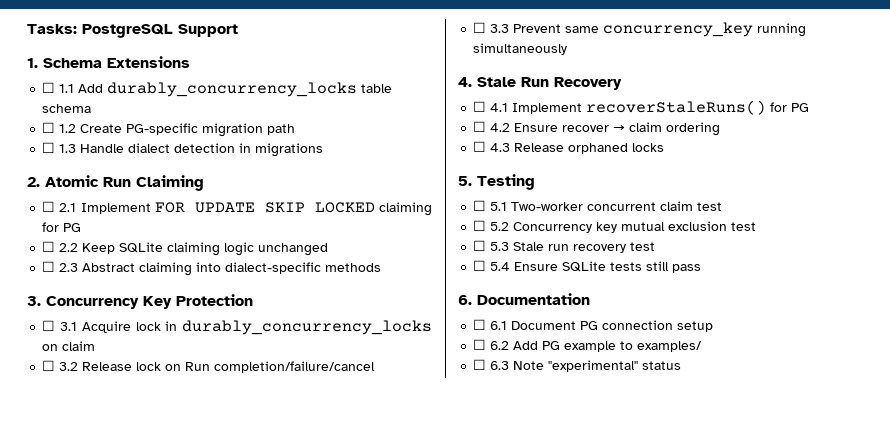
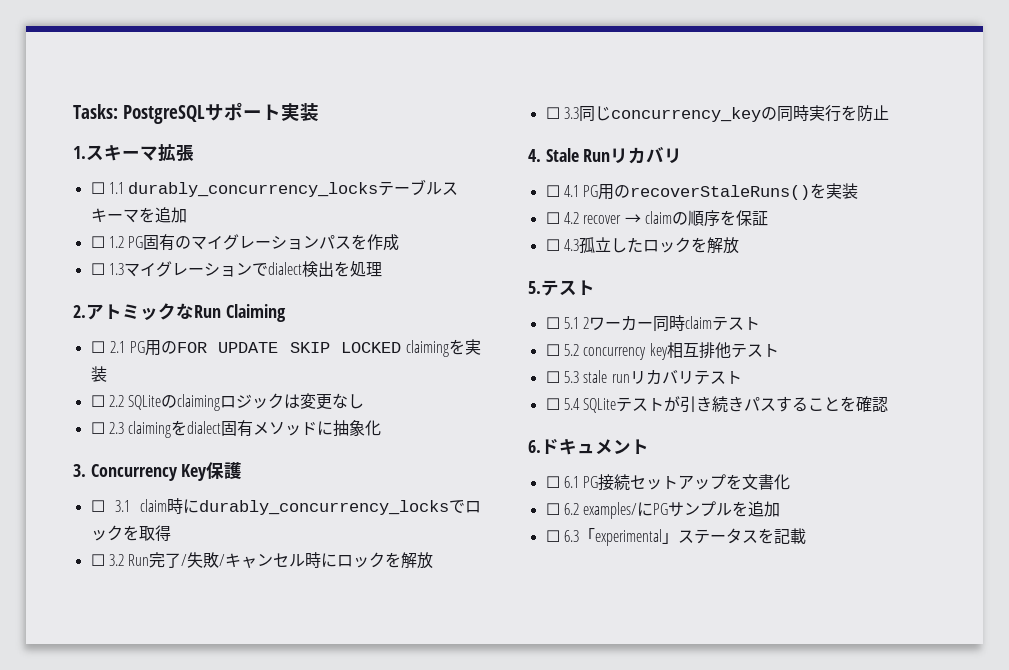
[178,24,238,37] [27,56,190,68] [42,82,393,97] [42,104,92,113] [42,122,296,137] [42,142,324,157] [27,175,99,187] Support // 1. Schema Extensions // ☐ 1.1 Add durably_concurrency_locks table schema // ☐ 1.2 Create PG-specific migration path // ☐ 1.3 Handle dialect detection in migrations // 2. Atomic -> [205,102,319,121] [73,144,194,161] [90,179,459,197] [90,207,187,223] [90,234,400,251] [90,261,382,277] [73,303,194,320] サポート実装 // 1.スキーマ拡張 // ☐ 1.1 durably_concurrency_locksテーブルスキーマを追加 // ☐ 1.2 PG固有のマイグレーションパスを作成 // ☐ 1.3マイグレーションでdialect検出を処理 // 2.アトミックな
[80,203,151,214] Implement -> [129,340,177,356] PG用の
[42,222,82,232] for PG -> [448,339,481,355] [90,366,107,382] を実装
[82,242,329,256] [42,261,382,276] Keep SQLite claiming logic unchanged // ☐ 2.3 Abstract claiming into dialect-specific methods -> [128,393,365,411] [90,420,382,438] SQLiteのclaimingロジックは変更なし // ☐ 2.3 claimingをdialect固有メソッドに抽象化
[176,294,253,306] Protection -> [206,462,243,480] 保護
[81,320,432,335] [42,341,96,351] [42,360,376,373] [473,22,807,37] [473,43,568,55] Acquire lock in durably_concurrency_locks on claim // ☐ 3.2 Release lock on Run completion/failure/cancel // ☐ 3.3 Prevent same concurrency_key running simultaneously -> [140,498,481,515] [90,525,171,541] [90,552,434,569] [545,105,889,122] claim時にdurably_concurrency_locksでロックを取得 // ☐ 3.2 Run完了/失敗/キャンセル時にロックを解放 // ☐ 3.3同じconcurrency_keyの同時実行を防止
[554,77,622,90] Recovery -> [610,147,683,164] リカバリ
[512,100,810,115] Implement recoverStaleRuns() for PG -> [583,183,859,200] PG用のrecoverStaleRuns()を実装
[514,123,559,132] Ensure -> (579, 218) none
[666,122,721,136] ordering -> [671,210,768,227] の順序を保証
[514,143,665,154] Release orphaned locks -> [578,237,739,254] 孤立したロックを解放
[477,174,535,190] Testing -> [541,280,595,296] テスト
[511,201,723,211] [473,220,757,233] [473,240,656,253] [473,260,702,273] [458,293,590,305] [473,319,714,332] [473,339,703,352] [473,359,682,372] Two-worker concurrent claim test // ☐ 5.2 Concurrency key mutual exclusion test // ☐ 5.3 Stale run recovery test // ☐ 5.4 Ensure SQLite tests still pass // 6. Documentation // ☐ 6.1 Document PG connection setup // ☐ 6.2 Add PG example to examples/ // ☐ 6.3 Note "experimental" status -> [583,315,761,332] [545,342,779,360] [545,370,742,385] [545,396,889,413] [528,439,649,455] [545,474,791,491] [545,501,781,519] [545,528,806,546] 2ワーカー同時claimテスト // ☐ 5.2 concurrency key相互排他テスト // ☐ 5.3 stale runリカバリテスト // ☐ 5.4 SQLiteテストが引き続きパスすることを確認 // 6.ドキュメント // ☐ 6.1 PG接続セットアップを文書化 // ☐ 6.2 examples/にPGサンプルを追加 // ☐ 6.3「experimental」ステータスを記載

